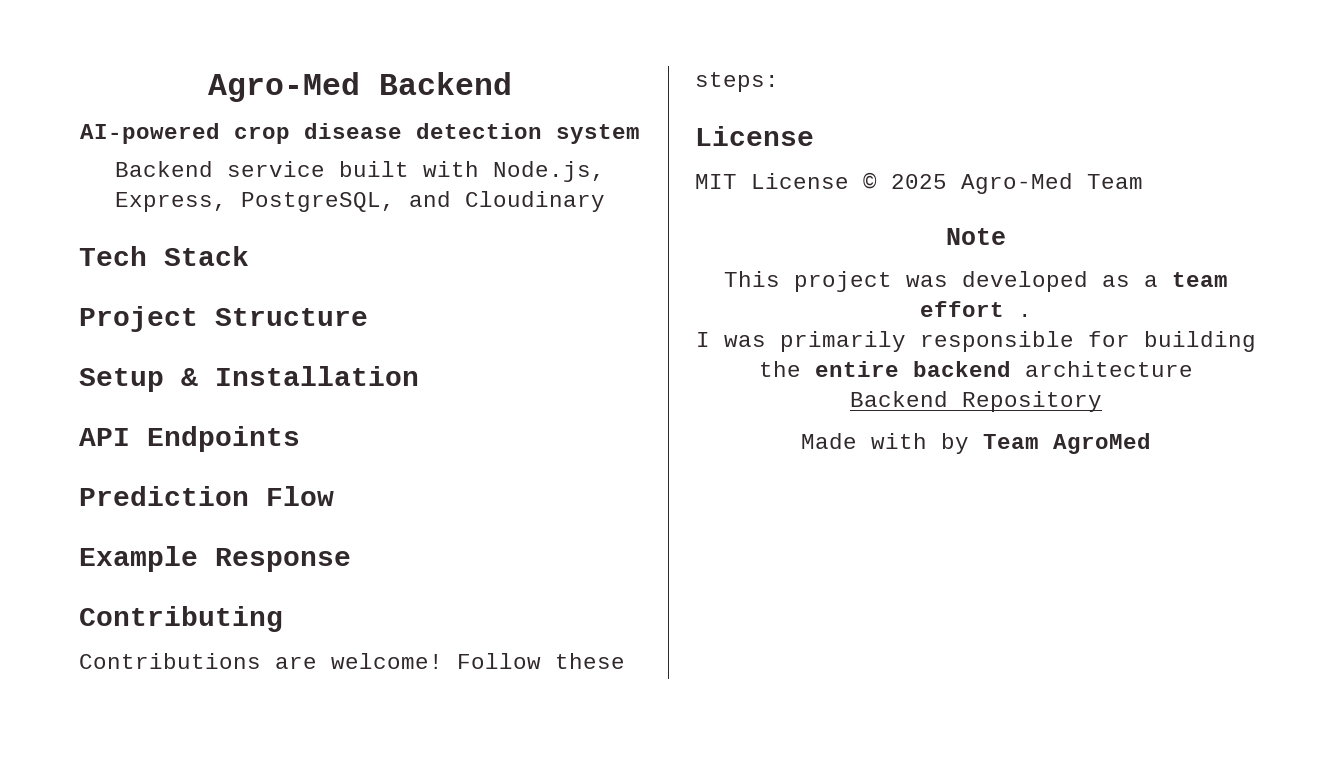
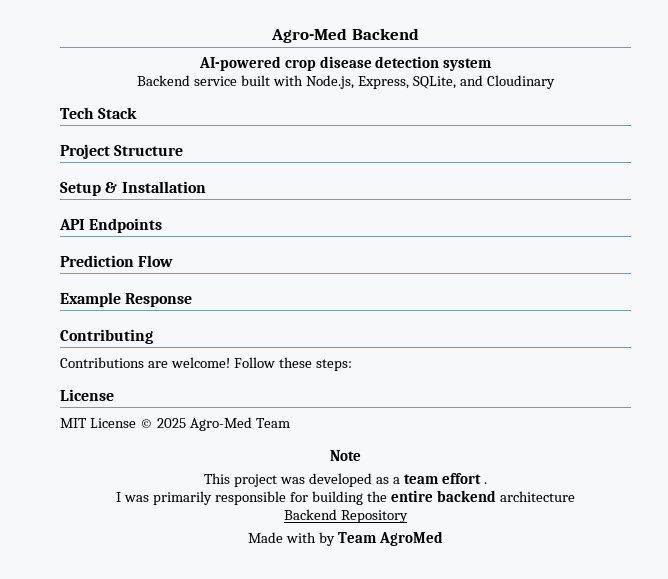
[240,192,395,212] PostgreSQL, -> [412,76,456,89] SQLite,

